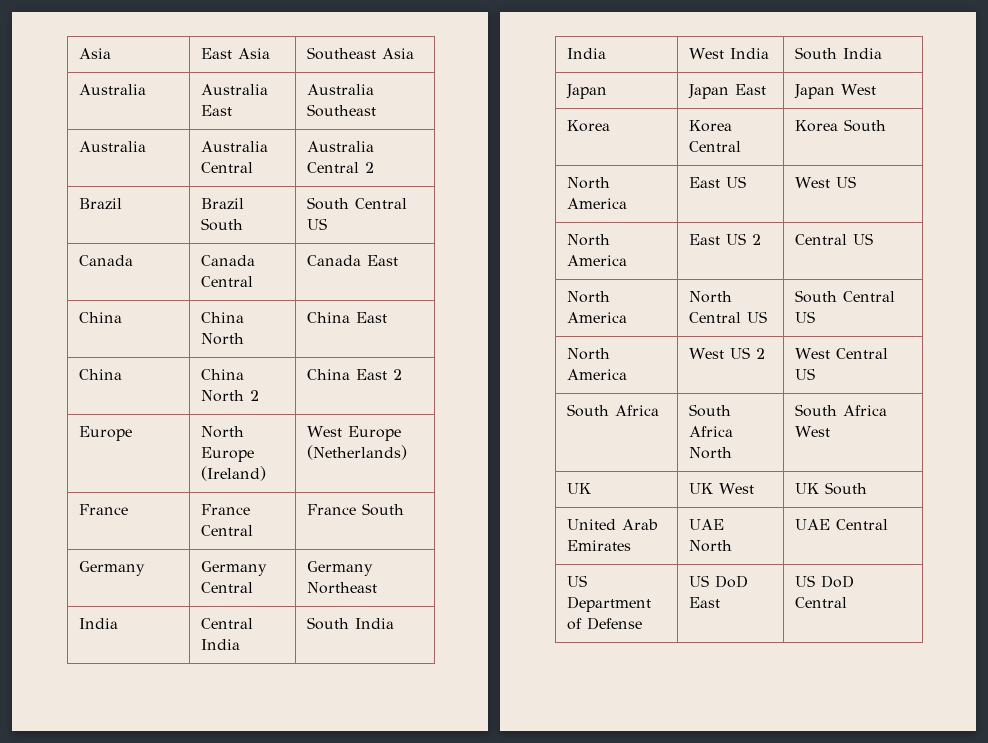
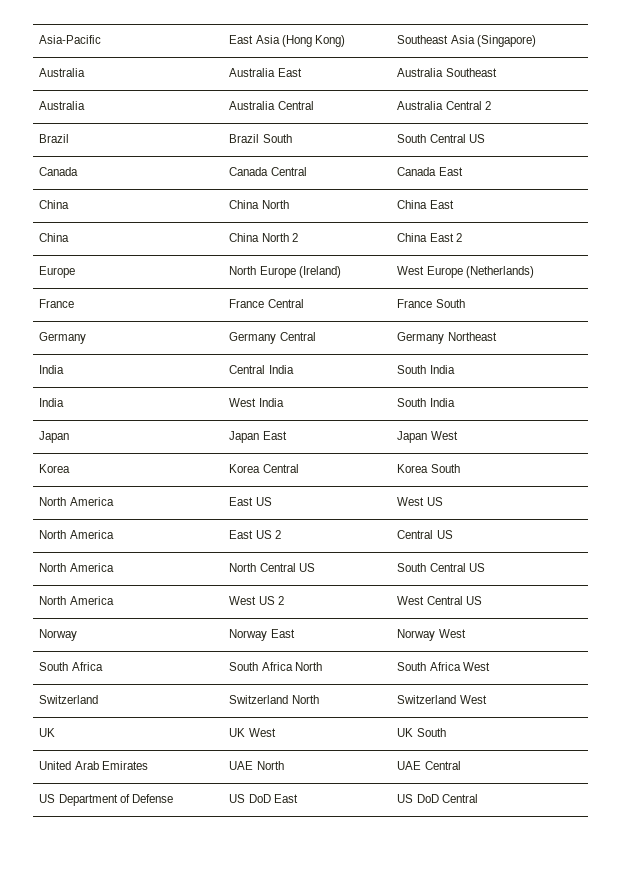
[78,48,111,59] Asia -> [39,35,102,44] Asia-Pacific
(270, 53) none -> [281,35,345,47] (Hong Kong)
(414, 53) none -> [476,35,536,47] (Singapore)
(815, 374) none -> [39,629,78,641] [229,629,295,641] [397,629,466,641] // Norway | Norway East | Norway West
(830, 431) none -> [39,695,99,704] [229,695,319,704] [397,695,487,704] // Switzerland | Switzerland North | Switzerland West

